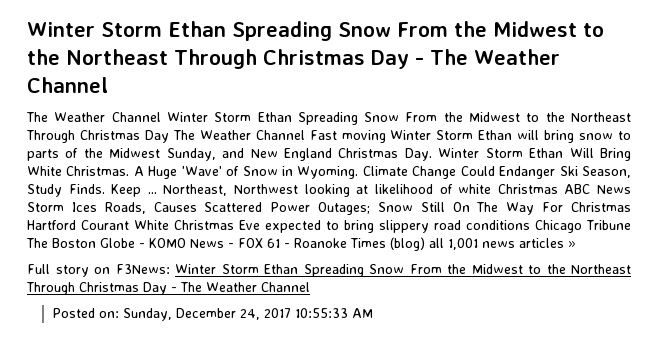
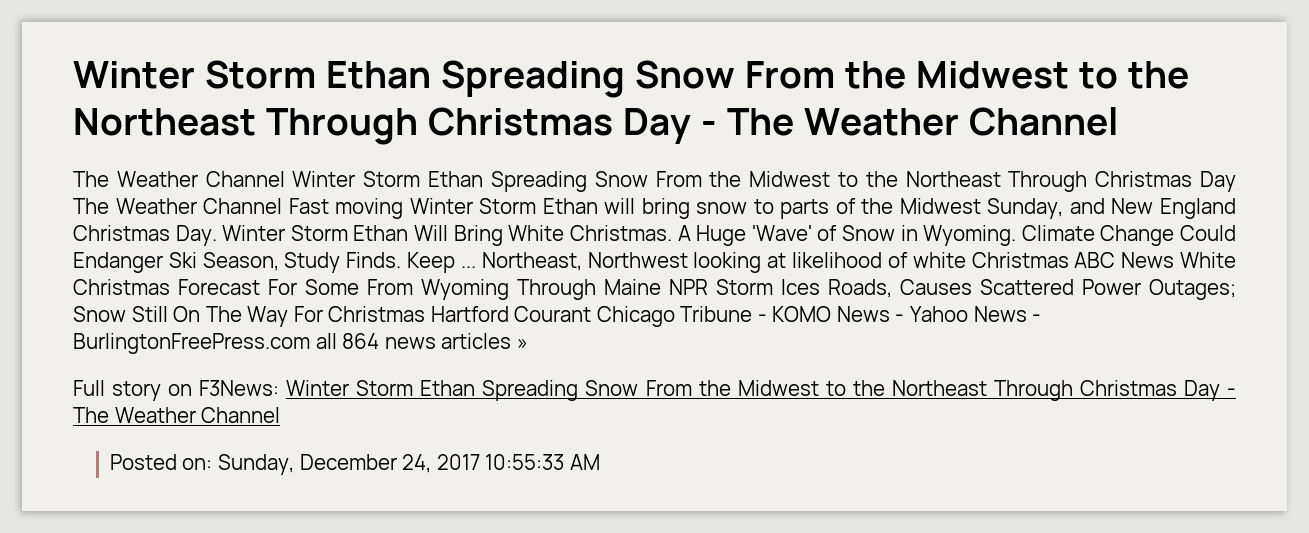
(632, 189) none -> [1180,252,1237,268] [73,279,708,300] White Christmas Forecast For Some From Wyoming Through Maine NPR
[134,220,631,233] [26,237,478,251] White Christmas Eve expected to bring slippery road conditions Chicago Tribune The Boston Globe - KOMO News - FOX 61 - Roanoke Times (blog) all 1,001 -> [596,306,1042,327] [73,333,380,354] Chicago Tribune - KOMO News - Yahoo News - BurlingtonFreePress.com all 864

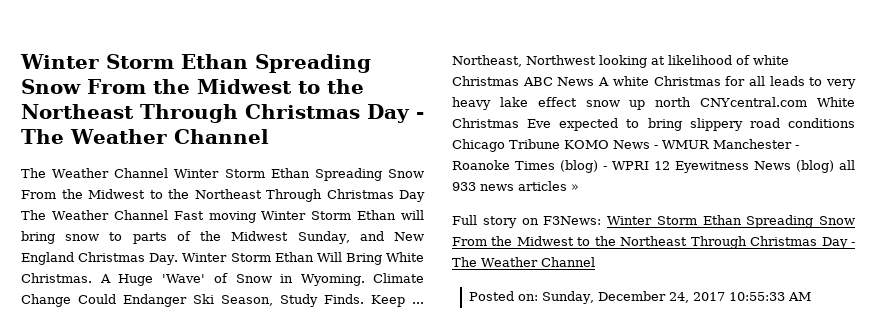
[1180,252,1237,268] [73,279,1236,300] [73,306,592,327] White Christmas Forecast For Some From Wyoming Through Maine NPR Storm Ices Roads, Causes Scattered Power Outages; Snow Still On The Way For Christmas Hartford Courant -> [598,76,856,89] [452,97,855,110] [452,118,855,131] A white Christmas for all leads to very heavy lake effect snow up north CNYcentral.com White Christmas Eve expected to bring slippery road conditions
[757,314,767,322] - -> (560, 144) none
[910,306,1042,322] [73,333,380,354] Yahoo News - BurlingtonFreePress.com all 864 -> [662,139,799,149] [452,160,855,173] [452,182,476,191] WMUR Manchester - Roanoke Times (blog) - WPRI 12 Eyewitness News (blog) all 933

